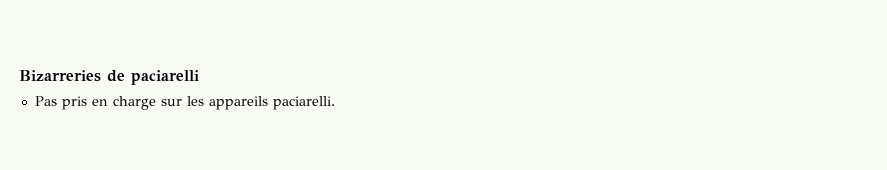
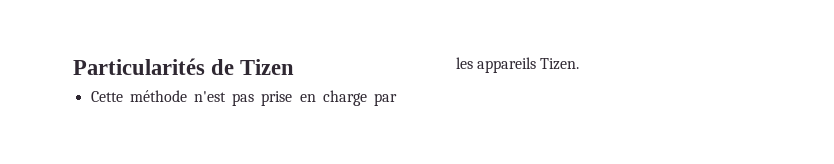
[19,70,199,85] [34,96,87,110] Bizarreries de paciarelli // Pas pris -> [73,58,295,75] [90,90,293,106] Particularités de Tizen // Cette méthode n'est pas prise
[160,99,182,106] sur -> [373,93,397,106] par
[272,96,335,110] paciarelli. -> [540,58,580,70] Tizen.

